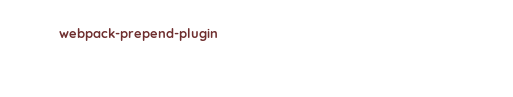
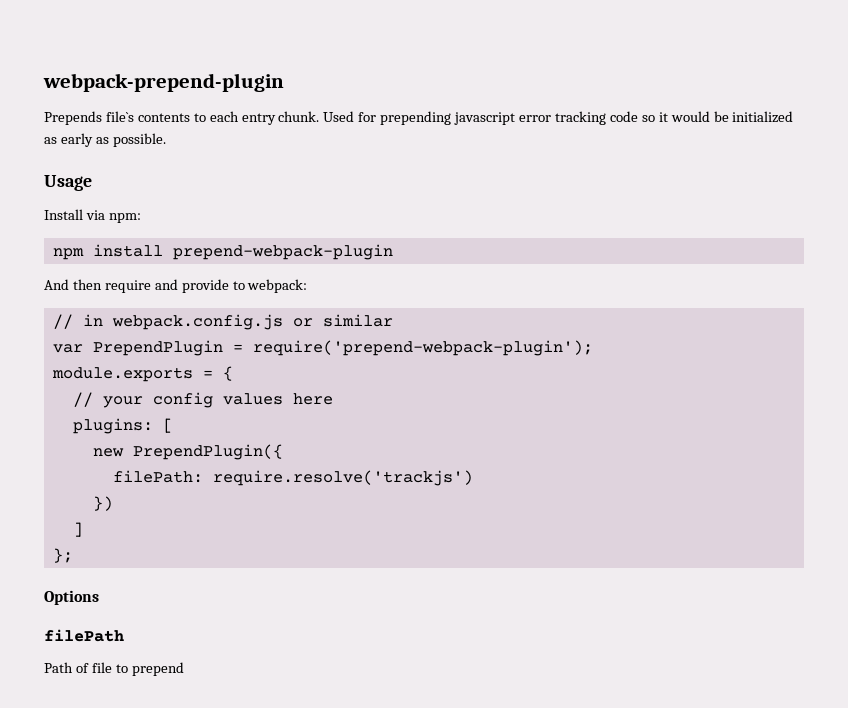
(218, 34) none -> [44,111,794,125] [44,133,166,147] [44,175,92,191] [44,209,141,223] [52,244,393,260] [44,279,308,293] [52,314,393,330] [52,340,593,356] [51,366,233,382] [72,392,333,408] [72,418,173,434] [92,444,283,460] [112,470,473,486] [92,496,113,511] [72,522,83,537] [52,548,73,563] [44,590,99,605] [44,629,124,642] [44,662,184,676] // Prepends file`s contents to each entry chunk. Used for prepending javascript error tracking code so it would be initialized as early as possible. // Usage // Install via npm: // npm install prepend-webpack-plugin // And then require and provide to webpack: // // in webpack.config.js or similar // var PrependPlugin = require('prepend-webpack-plugin'); // module.exports = { // // your config values here // plugins: [ // new PrependPlugin({ // filePath: require.resolve('trackjs') // }) // ] // }; // Options // filePath // Path of file to prepend

